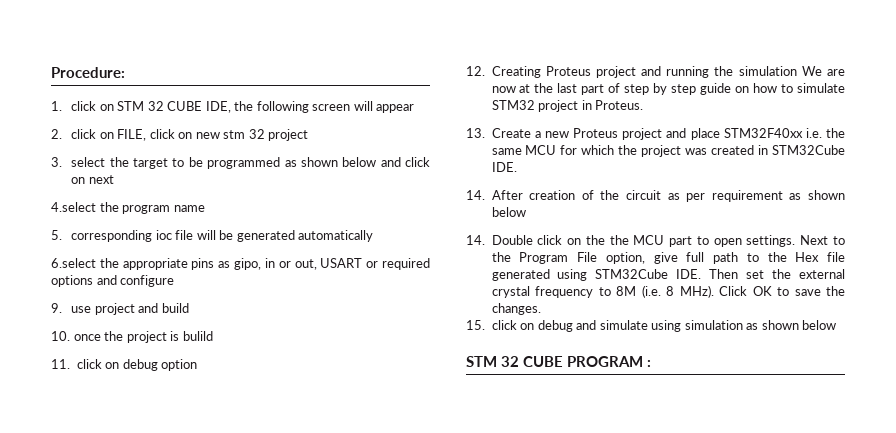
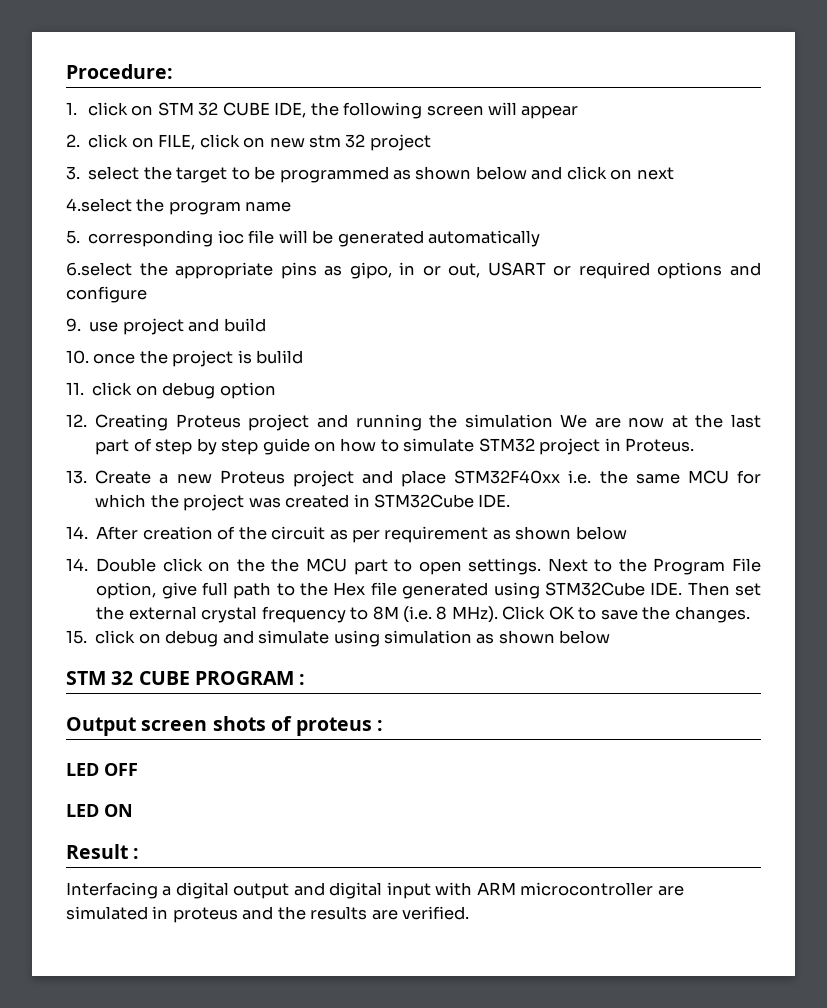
(652, 363) none -> [66,716,384,736] [66,763,138,776] [66,804,133,817] [66,844,140,859] [66,882,684,899] [66,906,470,923] // Output screen shots of proteus : // LED OFF // LED ON // Result : // Interfacing a digital output and digital input with ARM microcontroller are simulated in proteus and the results are verified.

